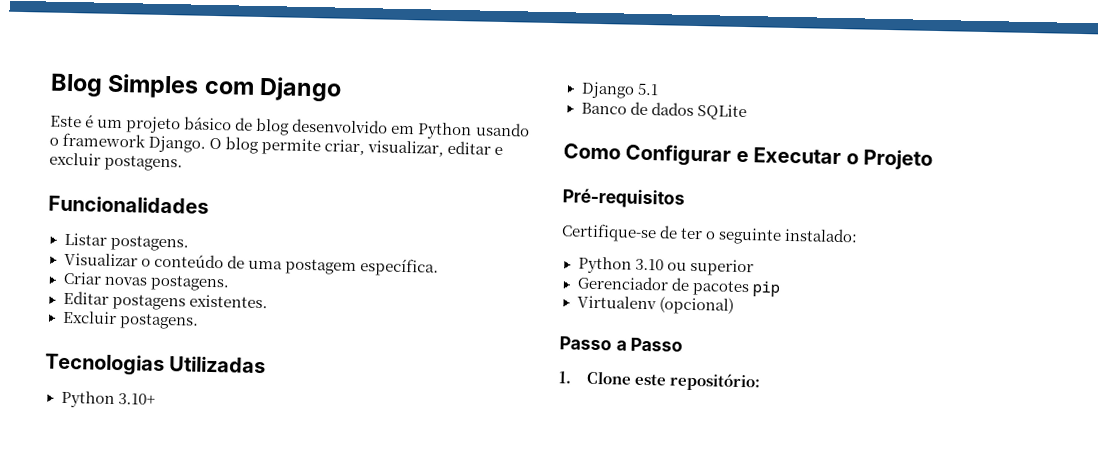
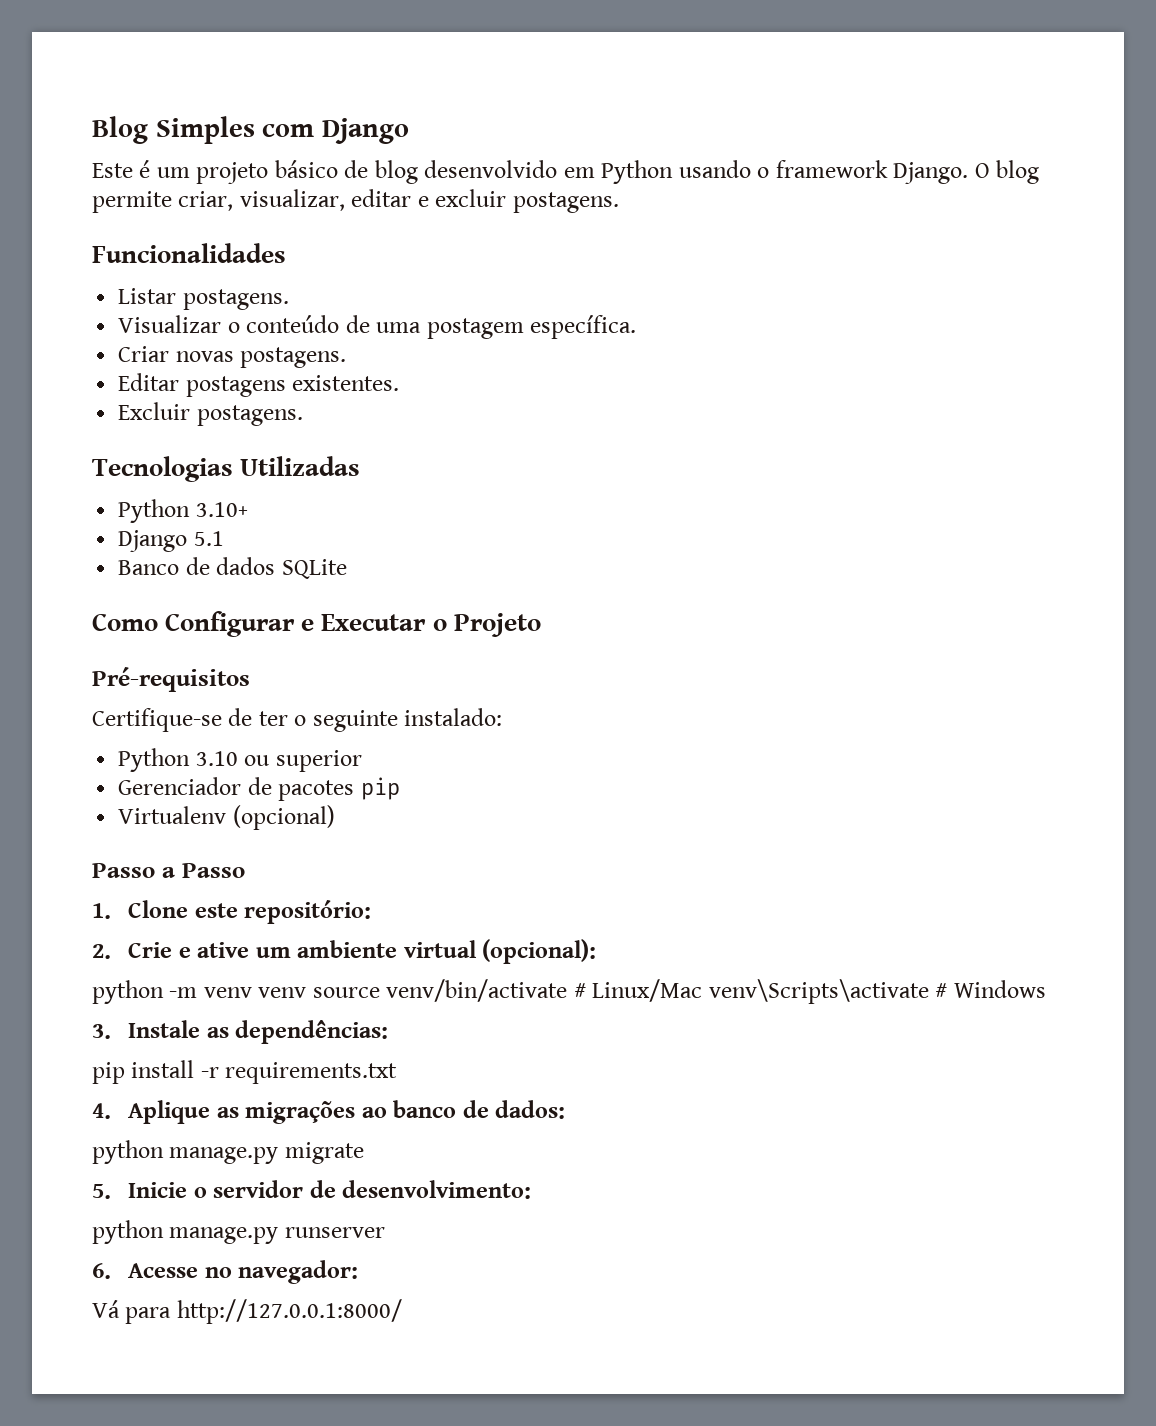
(762, 382) none -> [92,939,597,964] [92,979,1046,1004] [92,1020,389,1044] [92,1060,398,1084] [92,1100,566,1124] [92,1140,364,1164] [92,1180,532,1199] [92,1220,385,1244] [92,1260,359,1284] [92,1299,402,1324] // 2. Crie e ative um ambiente virtual (opcional): // python -m venv venv source venv/bin/activate # Linux/Mac venv\Scripts\activate # Windows // 3. Instale as dependências: // pip install -r requirements.txt // 4. Aplique as migrações ao banco de dados: // python manage.py migrate // 5. Inicie o servidor de desenvolvimento: // python manage.py runserver // 6. Acesse no navegador: // Vá para http://127.0.0.1:8000/

